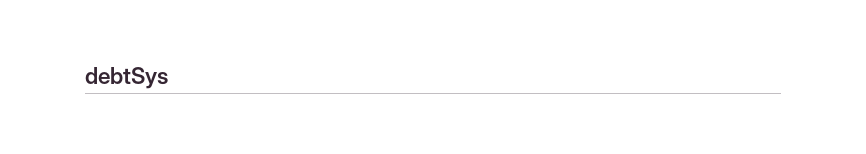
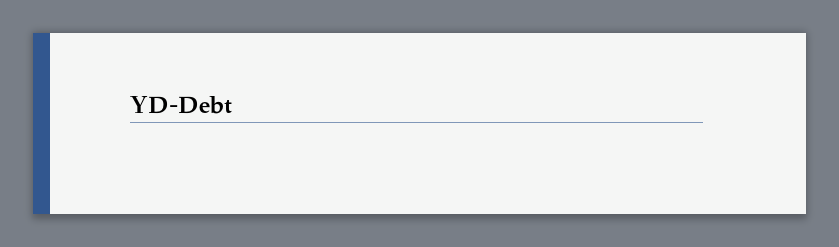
[85,67,168,89] debtSys -> [130,96,232,114] YD-Debt

